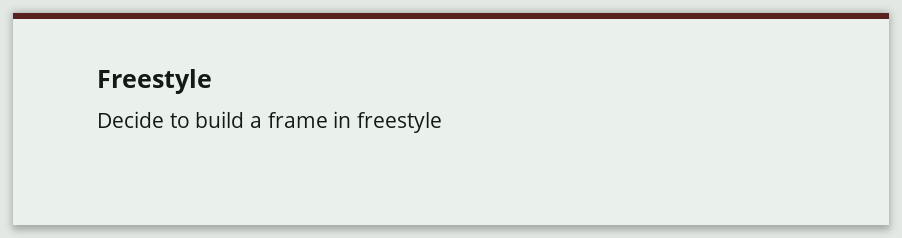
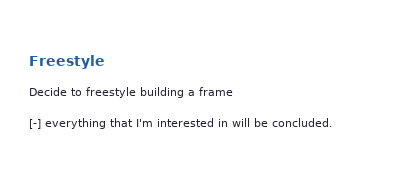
[195,111,245,128] build -> [86,87,184,98] freestyle building
[333,111,443,133] in freestyle -> [29,118,333,129] // [-] everything that I'm interested in will be concluded.

